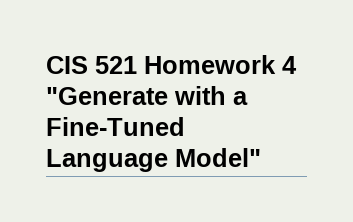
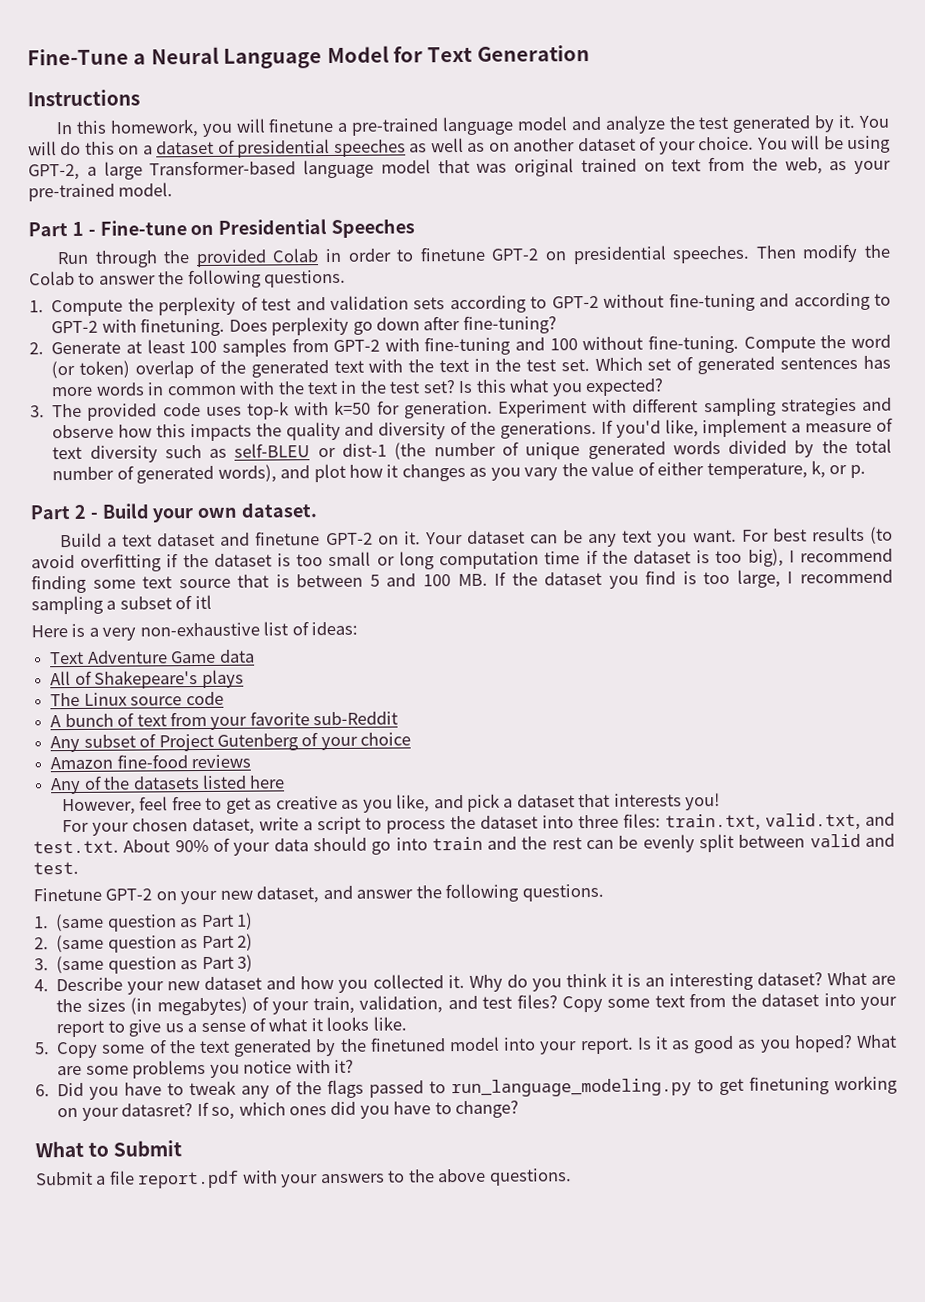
[46,55,297,74] [46,86,248,105] [46,117,185,136] [46,148,261,172] CIS 521 Homework 4 "Generate with a Fine-Tuned Language Model" -> [27,45,590,69] [27,89,140,107] [55,114,889,138] [28,135,892,158] [28,156,891,181] [28,182,174,202] [28,218,416,238] [56,243,891,268] [29,269,347,289] [29,292,892,317] [51,315,557,337] [29,334,891,357] [51,355,892,379] [51,378,665,397] [30,397,892,421] [52,417,894,442] [52,438,892,463] [52,460,866,484] [30,502,318,523] [59,526,894,548] [31,548,894,572] [31,569,893,594] [31,594,212,615] [31,621,359,641] [49,649,255,665] [50,669,244,689] [50,691,224,707] [50,711,399,730] [50,732,412,753] [50,754,252,770] [50,774,286,795] [61,793,721,816] [61,812,896,836] [33,833,895,856] [33,861,79,875] [33,883,604,905] [34,912,254,932] [34,933,254,953] [34,954,254,974] [34,971,896,995] [56,992,897,1016] [56,1016,407,1038] [34,1034,897,1059] [57,1059,354,1079] [35,1075,898,1100] [57,1100,520,1121] [35,1140,183,1158] [35,1168,572,1189] Fine-Tune a Neural Language Model for Text Generation // Instructions // In this homework, you will finetune a pre-trained language model and analyze the test generated by it. You will do this on a dataset of presidential speeches as well as on another dataset of your choice. You will be using GPT-2, a large Transformer-based language model that was original trained on text from the web, as your pre-trained model. // Part 1 - Fine-tune on Presidential Speeches // Run through the provided Colab in order to finetune GPT-2 on presidential speeches. Then modify the Colab to answer the following questions. // 1. Compute the perplexity of test and validation sets according to GPT-2 without fine-tuning and according to GPT-2 with finetuning. Does perplexity go down after fine-tuning? // 2. Generate at least 100 samples from GPT-2 with fine-tuning and 100 without fine-tuning. Compute the word (or token) overlap of the generated text with the text in the test set. Which set of generated sentences has more words in common with the text in the test set? Is this what you expected? // 3. The provided code uses top-k with k=50 for generation. Experiment with different sampling strategies and observe how this impacts the quality and diversity of the generations. If you'd like, implement a measure of text diversity such as self-BLEU or dist-1 (the number of unique generated words divided by the total number of generated words), and plot how it changes as you vary the value of either temperature, k, or p. // Part 2 - Build your own dataset. // Build a text dataset and finetune GPT-2 on it. Your dataset can be any text you want. For best results (to avoid overfitting if the dataset is too small or long computation time if the dataset is too big), I recommend finding some text source that is between 5 and 100 MB. If the dataset you find is too large, I recommend sampling a subset of itl // Here is a very non-exhaustive list of ideas: // Text Adventure Game data // All of Shakepeare's plays // The Linux source code // A bunch of text from your favorite sub-Reddit // Any subset of Project Gutenberg of your choice // Amazon fine-food reviews // Any of the datasets listed here // However, feel free to get as creative as you like, and pick a dataset that interests you! // For your chosen dataset, write a script to process the dataset into three files: train.txt, valid.txt, and test.txt. About 90% of your data should go into train and the rest can be evenly split between valid and test. // Finetune GPT-2 on your new dataset, and answer the following questions. // 1. (same question as Part 1) // 2. (same question as Part 2) // 3. (same question as Part 3) // 4. Describe your new dataset and how you collected it. Why do you think it is an interesting dataset? What are the sizes (in megabytes) of your train, validation, and test files? Copy some text from the dataset into your report to give us a sense of what it looks like. // 5. Copy some of the text generated by the finetuned model into your report. Is it as good as you hoped? What are some problems you notice with it? // 6. Did you have to tweak any of the flags passed to run_language_modeling.py to get finetuning working on your datasret? If so, which ones did you have to change? // What to Submit // Submit a file report.pdf with your answers to the above questions.

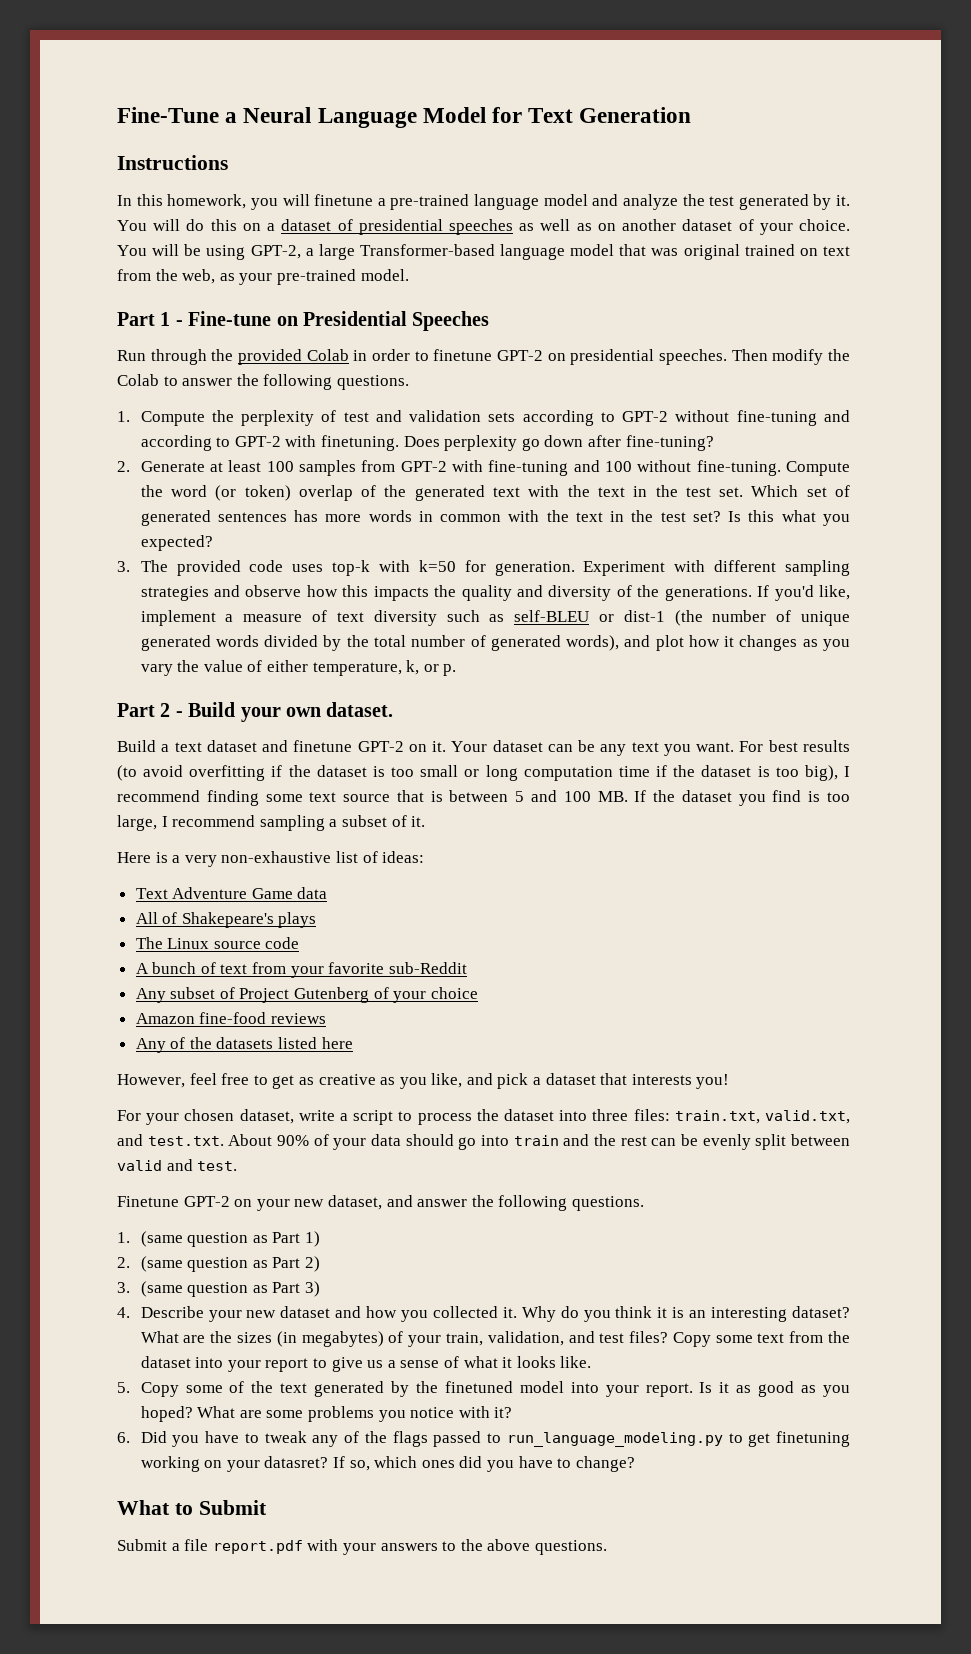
[194,594,212,610] itl -> [411,816,426,827] it.

